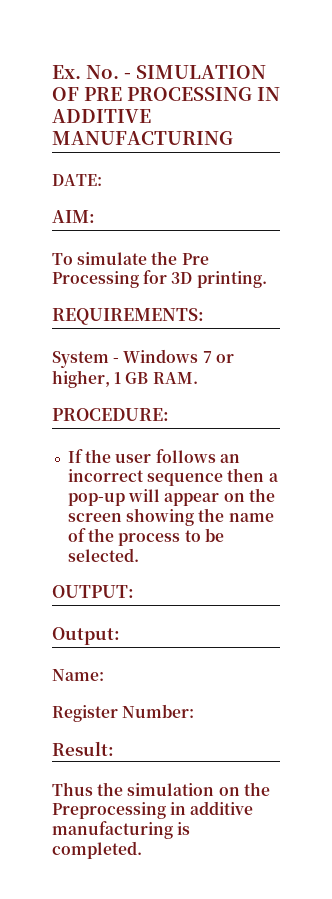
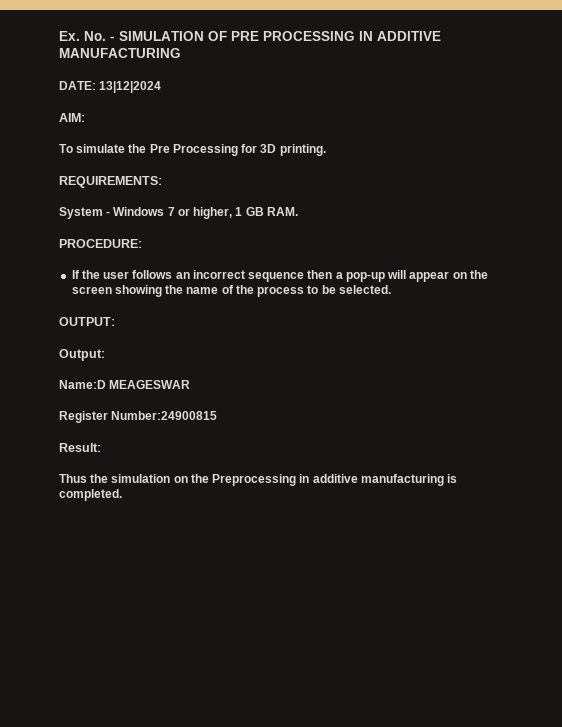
(102, 180) none -> [99,81,162,93] 13|12|2024
[52,669,104,681] Name: -> [59,380,191,389] Name:D MEAGESWAR
[122,704,195,718] Number: -> [111,411,218,420] Number:24900815

